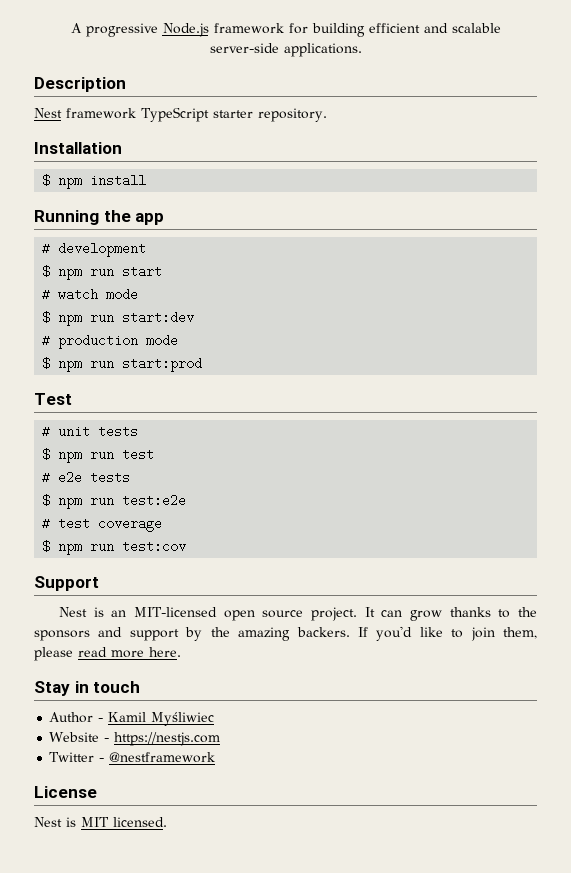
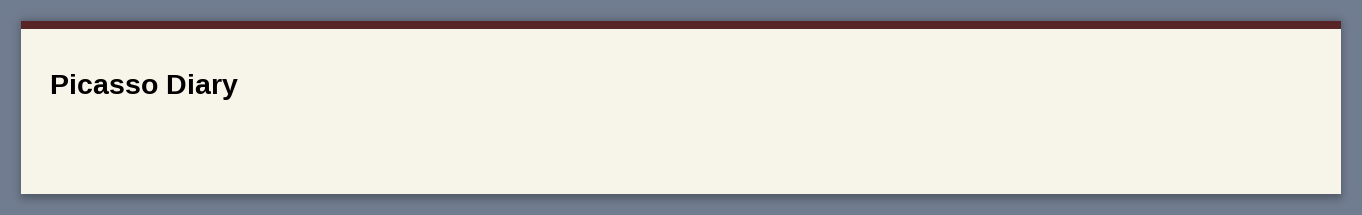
[70,23,501,37] [209,43,362,57] [34,77,126,92] [34,107,327,122] [34,142,122,154] [42,174,147,189] [34,210,165,225] [42,242,147,257] [42,265,163,280] [42,288,139,301] [42,311,195,326] [42,334,179,349] [42,357,203,372] [34,393,72,405] [42,425,139,438] [42,448,155,463] [42,471,131,484] [42,494,187,509] [42,517,163,532] [42,540,187,555] [34,576,99,591] [59,607,537,621] [34,626,538,641] [34,647,181,661] [34,681,141,696] [49,712,215,726] [49,732,221,746] [49,752,216,763] [34,786,97,798] [34,817,167,827] A progressive Node.js framework for building efficient and scalable server-side applications. // Description // Nest framework TypeScript starter repository. // Installation // $ npm install // Running the app // # development // $ npm run start // # watch mode // $ npm run start:dev // # production mode // $ npm run start:prod // Test // # unit tests // $ npm run test // # e2e tests // $ npm run test:e2e // # test coverage // $ npm run test:cov // Support // Nest is an MIT-licensed open source project. It can grow thanks to the sponsors and support by the amazing backers. If you'd like to join them, please read more here. // Stay in touch // Author - Kamil Myśliwiec // Website - https://nestjs.com // Twitter - @nestframework // License // Nest is MIT licensed. -> [50,74,238,100] Picasso Diary

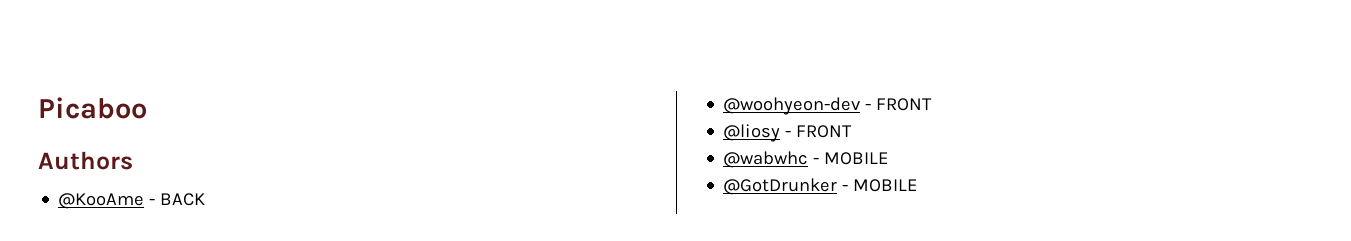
[50,74,238,100] Picasso Diary -> [38,97,147,119] [38,151,133,170] [58,193,206,209] [723,97,933,115] [723,124,853,142] [723,151,889,168] [723,178,918,195] Picaboo // Authors // @KooAme - BACK // @woohyeon-dev - FRONT // @liosy - FRONT // @wabwhc - MOBILE // @GotDrunker - MOBILE

